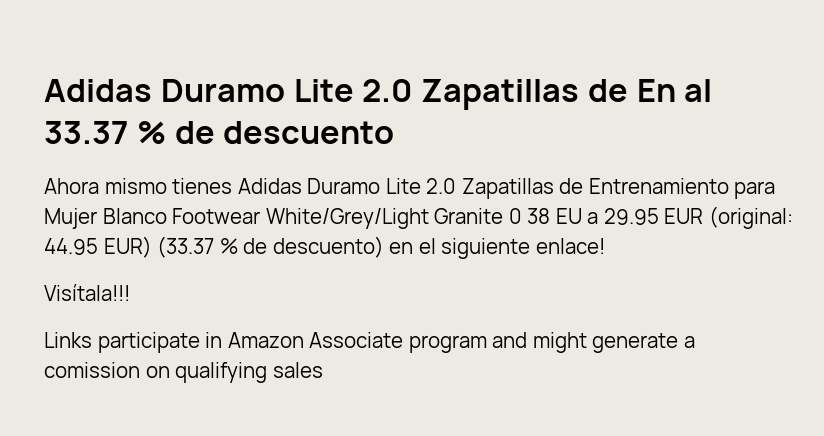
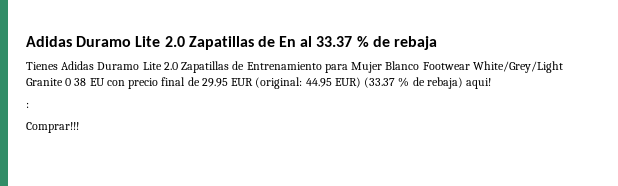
[223,121,395,144] [44,178,233,194] descuento // Ahora mismo tienes -> [394,36,438,50] [26,62,58,70] rebaja // Tienes
[587,212,599,224] a -> [106,77,200,89] con precio final de
[272,236,605,259] [44,284,130,301] [44,332,695,353] [44,362,323,383] descuento) en el siguiente enlace! // Visítala!!! // Links participate in Amazon Associate program and might generate a comission on qualifying sales -> [426,77,492,89] [26,102,29,108] [26,122,79,133] rebaja) aqui! // : // Comprar!!!

